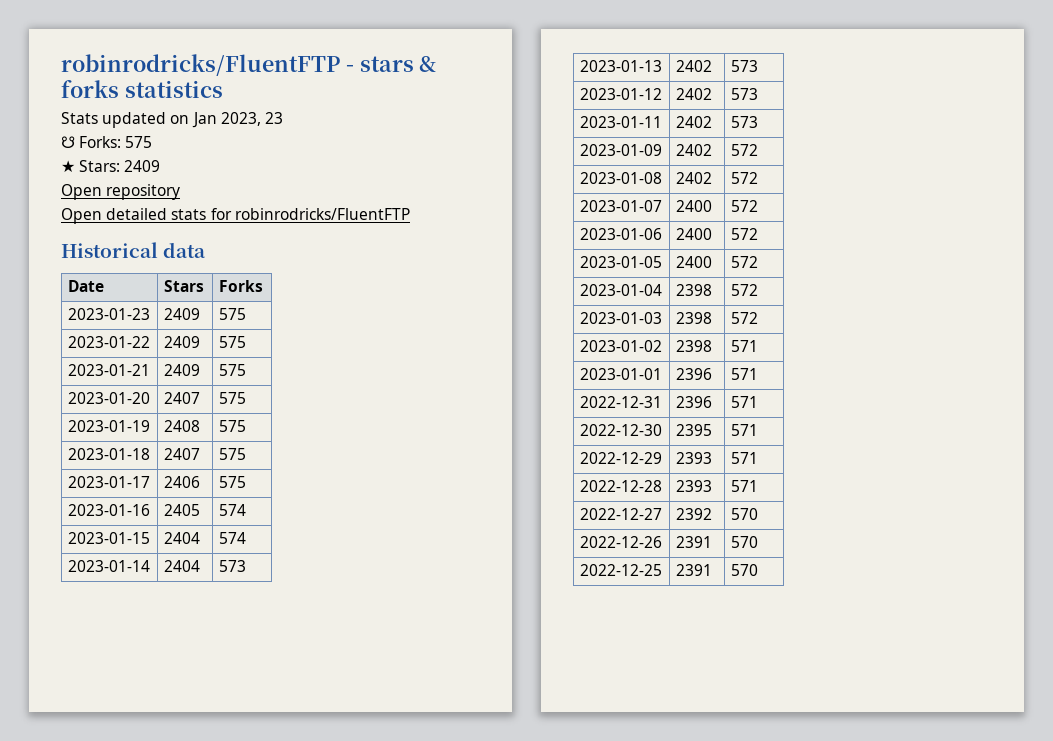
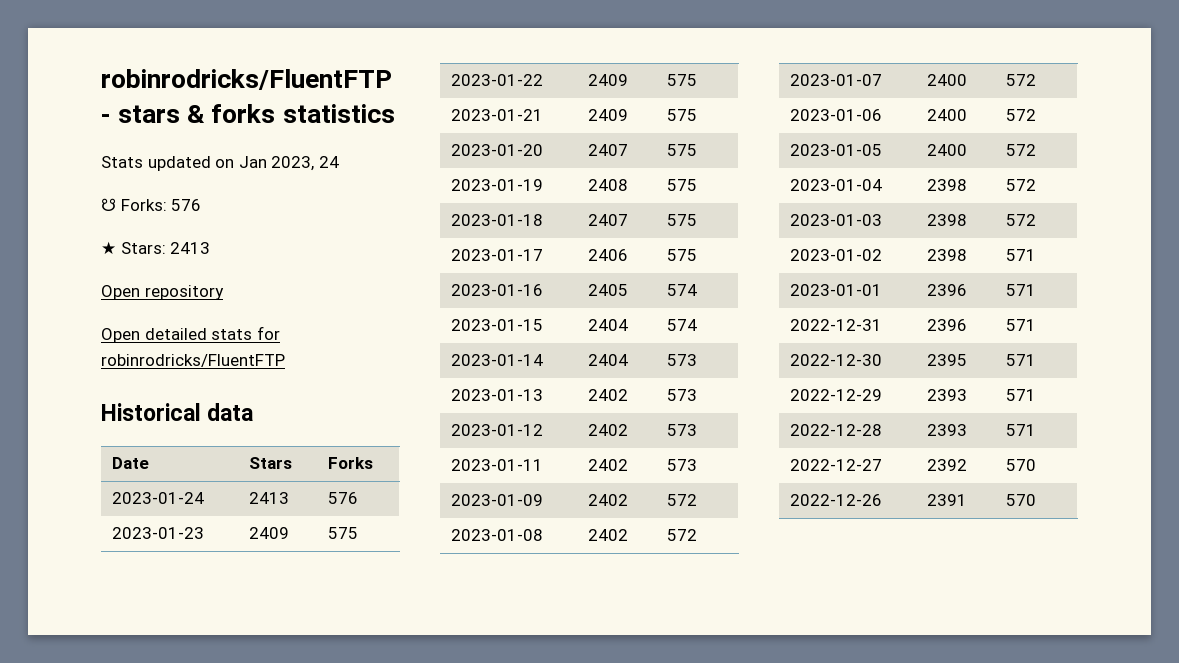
[264,112,283,124] 23 -> [318,156,339,168] 24
[125,136,153,148] 575 -> [171,199,202,211] 576
[124,160,161,172] 2409 -> [170,242,211,254] 2413
(263, 286) none -> [111,492,204,504] [248,492,289,504] [327,492,358,504] // 2023-01-24 | 2413 | 576
[579,564,662,576] [675,564,712,576] [730,564,758,576] // 2022-12-25 | 2391 | 570 -> (1036, 500) none

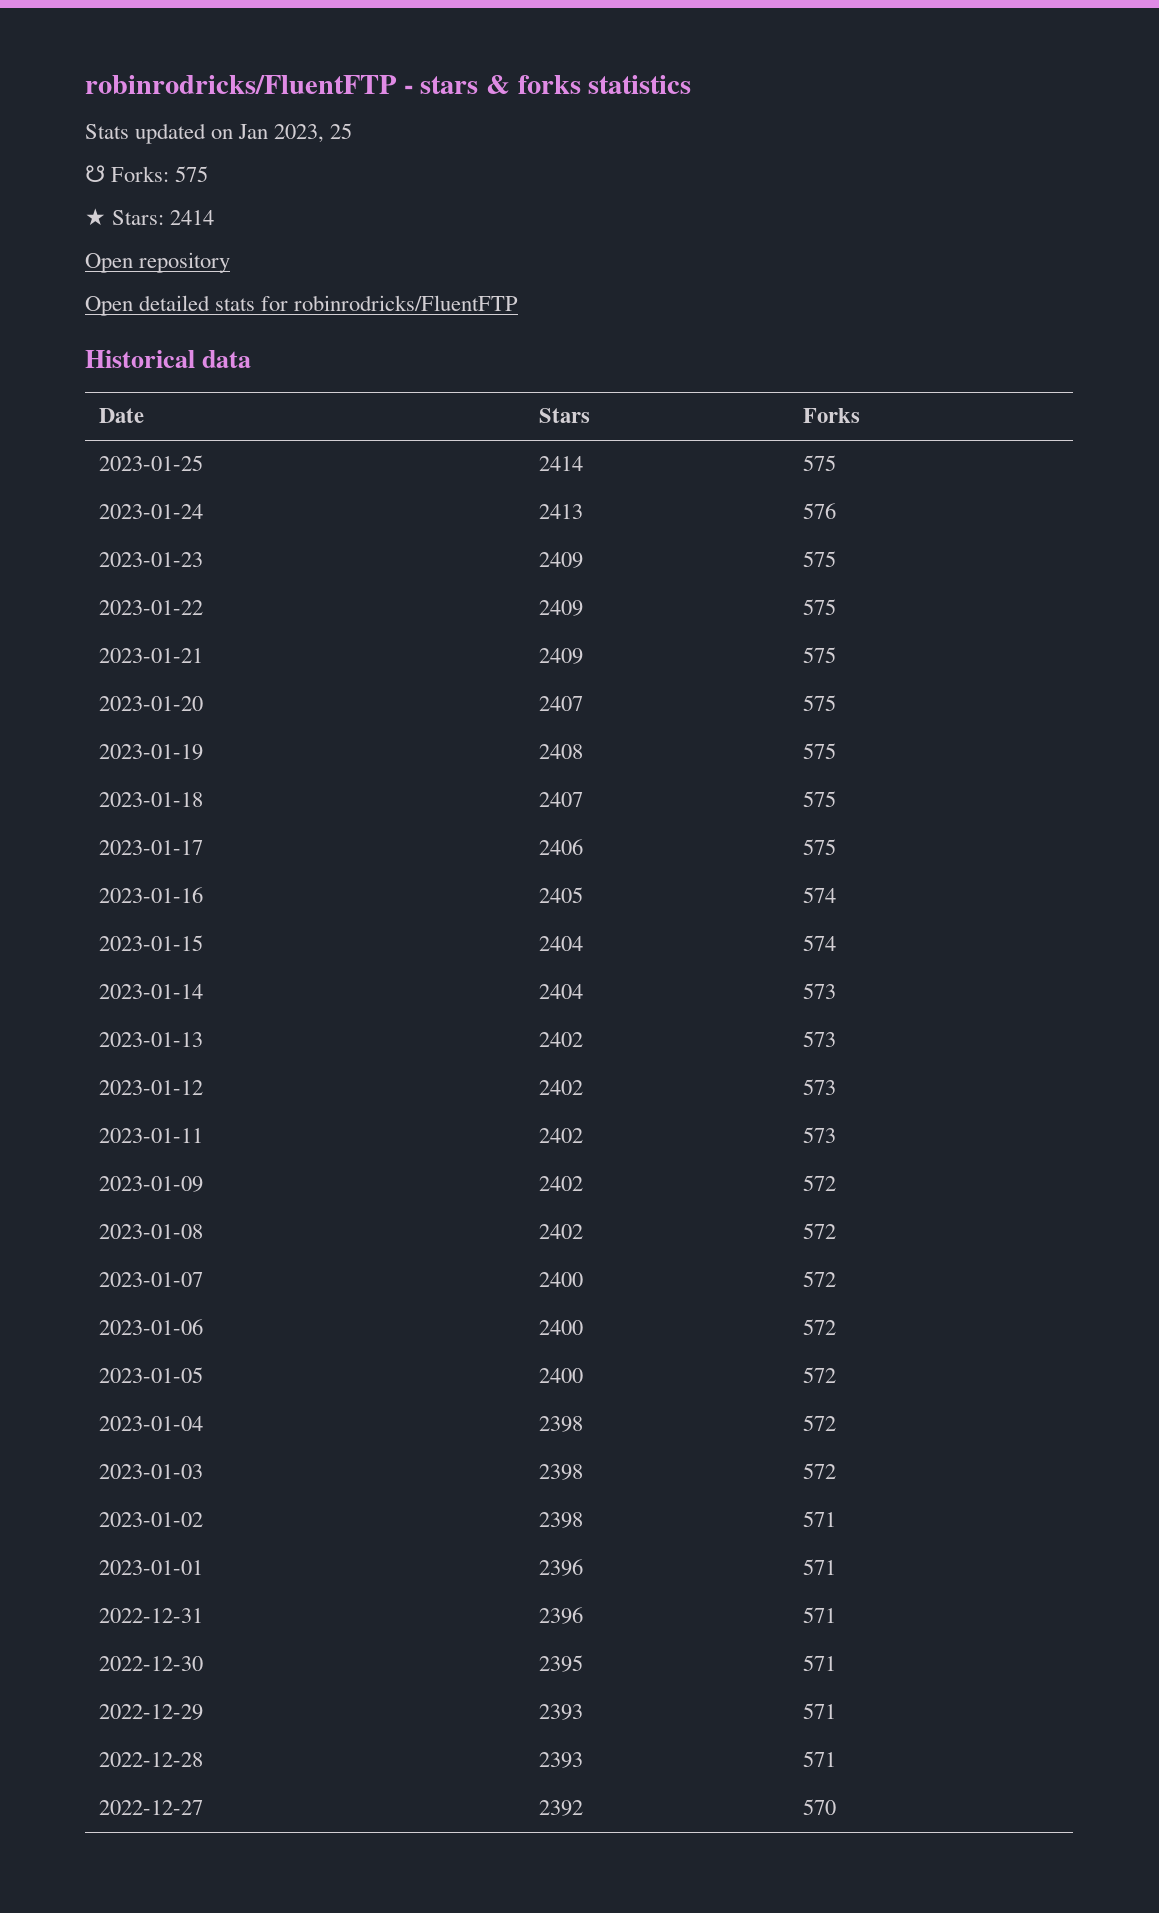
[318,156,339,168] 24 -> [330,123,353,139] 25
[171,199,202,211] 576 -> [175,166,209,182] 575
[170,242,211,254] 2413 -> [170,210,215,225] 2414
(373, 463) none -> [98,455,203,471] [538,456,583,471] [802,455,836,471] // 2023-01-25 | 2414 | 575
[789,494,882,506] [926,494,967,506] [1005,494,1036,506] // 2022-12-26 | 2391 | 570 -> (836, 1807) none

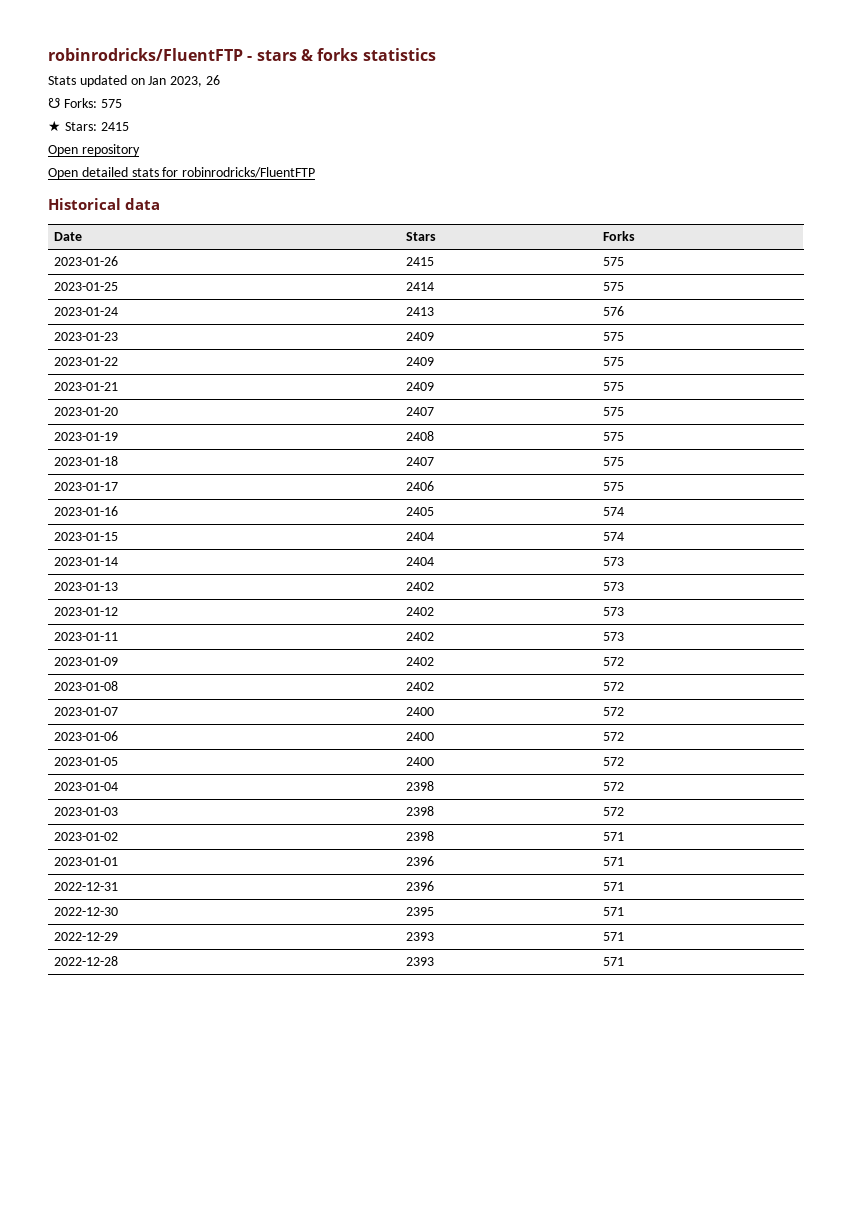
[330,123,353,139] 25 -> [205,75,220,85] 26
[170,210,215,225] 2414 -> [100,122,129,131] 2415
(860, 415) none -> [53,256,118,266] [405,257,434,266] [602,257,624,266] // 2023-01-26 | 2415 | 575
[98,1800,203,1815] [538,1800,583,1816] [802,1799,836,1815] // 2022-12-27 | 2392 | 570 -> (624, 961) none

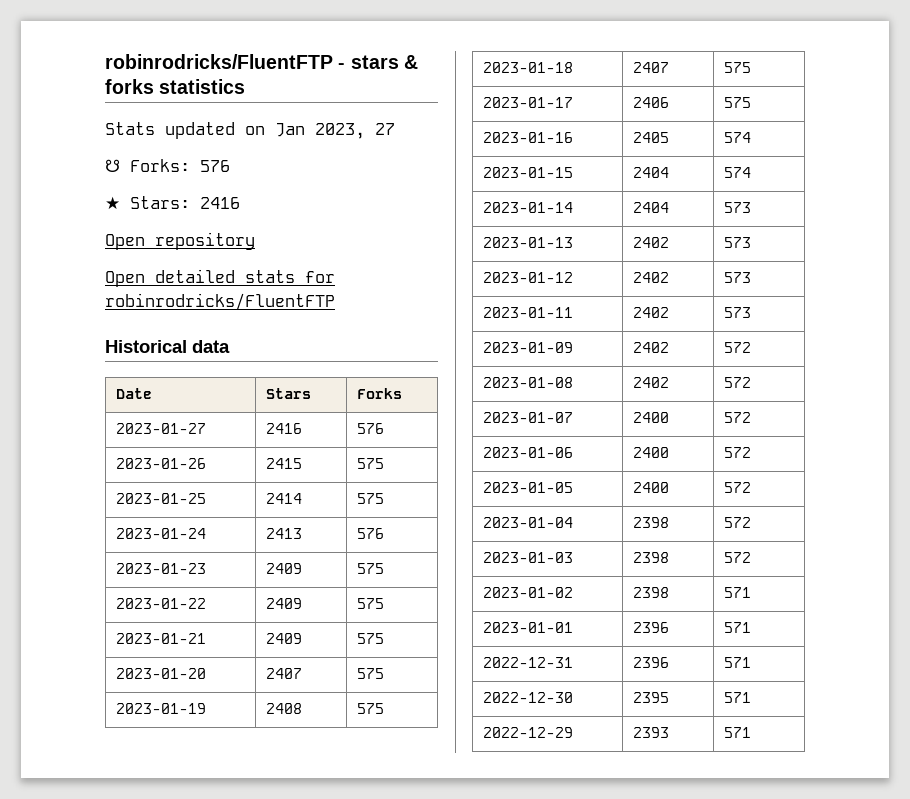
[205,75,220,85] 26 -> [375,123,395,135] 27
[100,99,122,108] 575 -> [200,160,230,172] 576
[100,122,129,131] 2415 -> [200,197,240,209] 2416
(635, 236) none -> [116,423,207,434] [266,423,303,434] [357,423,385,434] // 2023-01-27 | 2416 | 576
[53,956,118,966] [405,957,434,966] [602,957,624,966] // 2022-12-28 | 2393 | 571 -> (752, 732) none

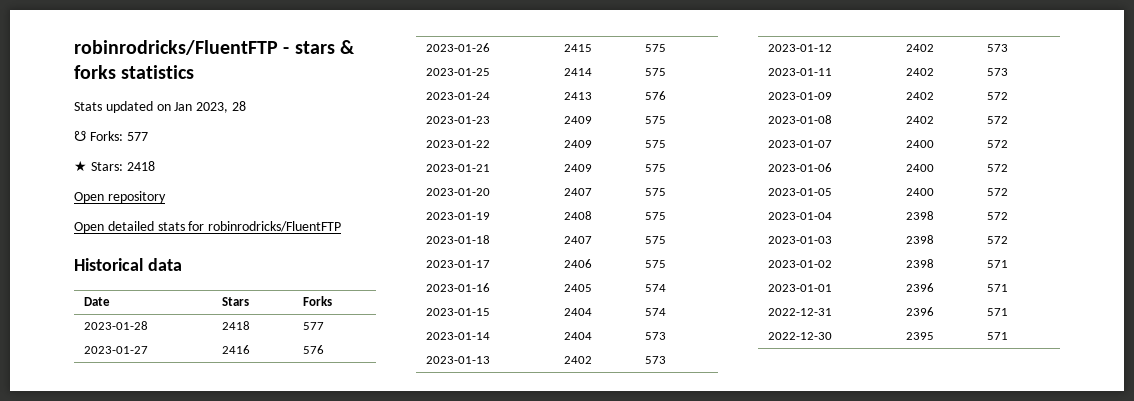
[375,123,395,135] 27 -> [231,101,246,111] 28
[200,160,230,172] 576 -> [126,132,148,141] 577
[200,197,240,209] 2416 -> [126,161,155,171] 2418
(403, 393) none -> [84,321,149,330] [222,321,251,330] [303,322,325,330] // 2023-01-28 | 2418 | 577
[483,727,574,738] [633,727,670,738] [724,727,752,738] // 2022-12-29 | 2393 | 571 -> (1009, 336) none

